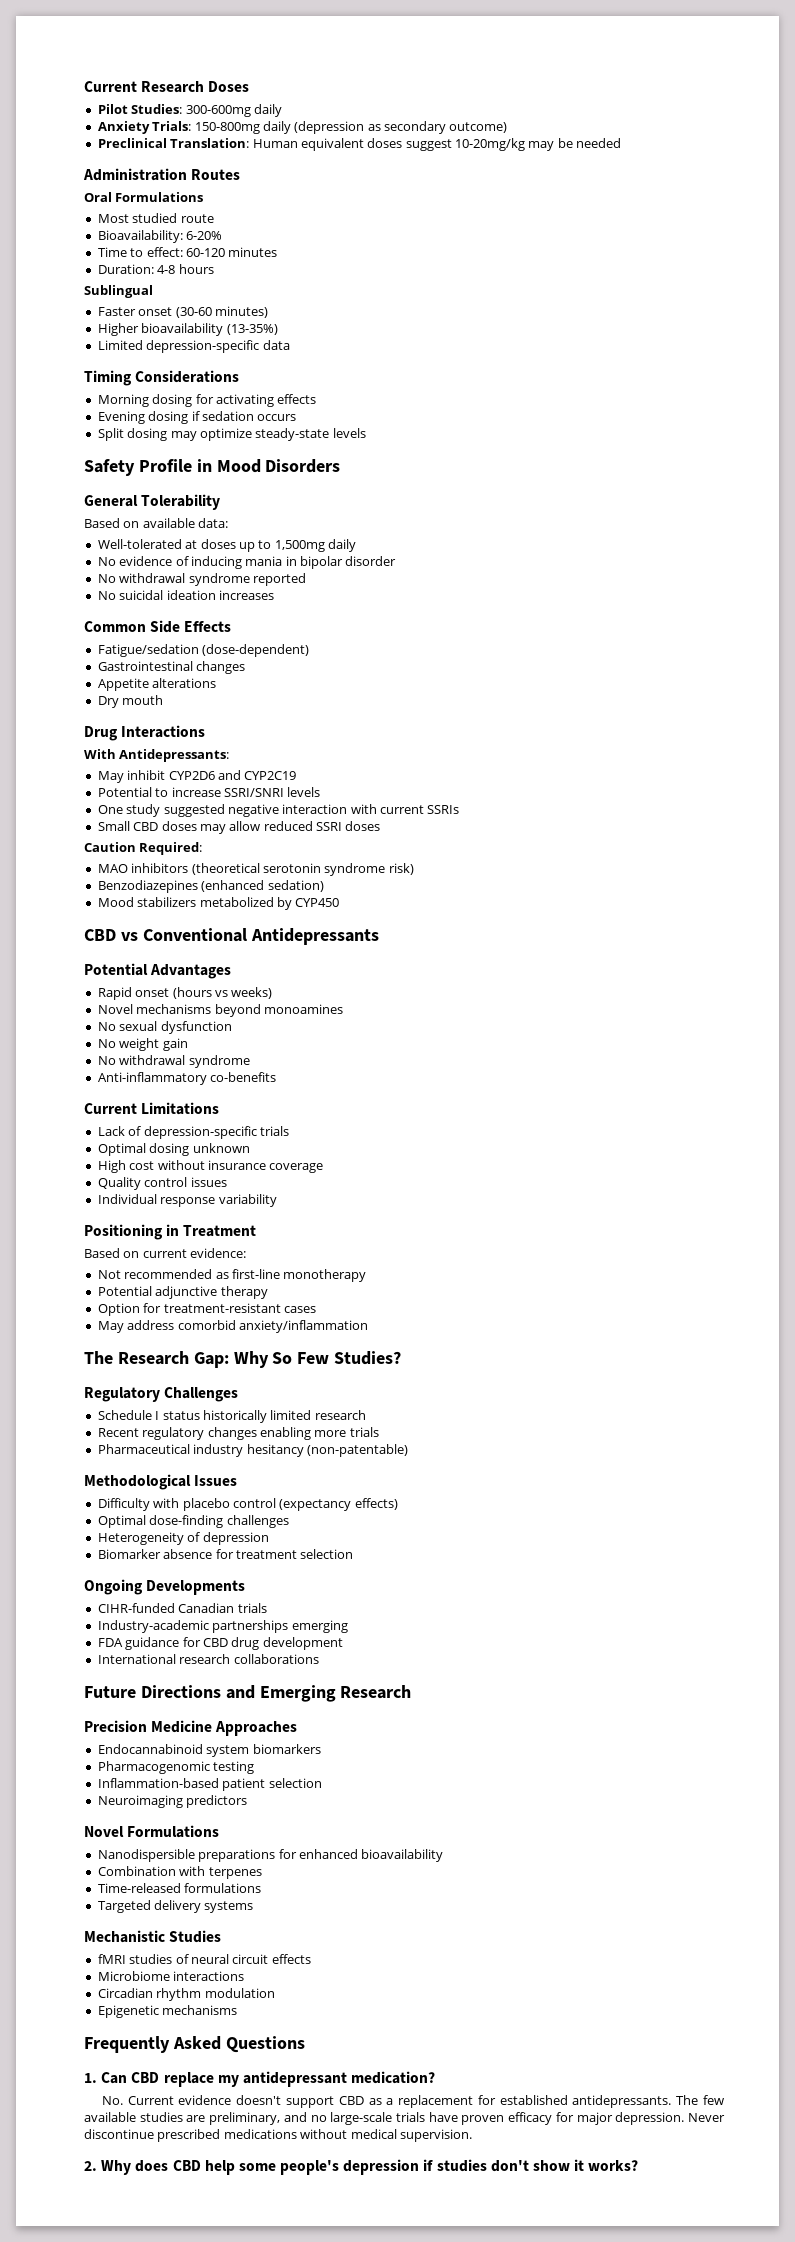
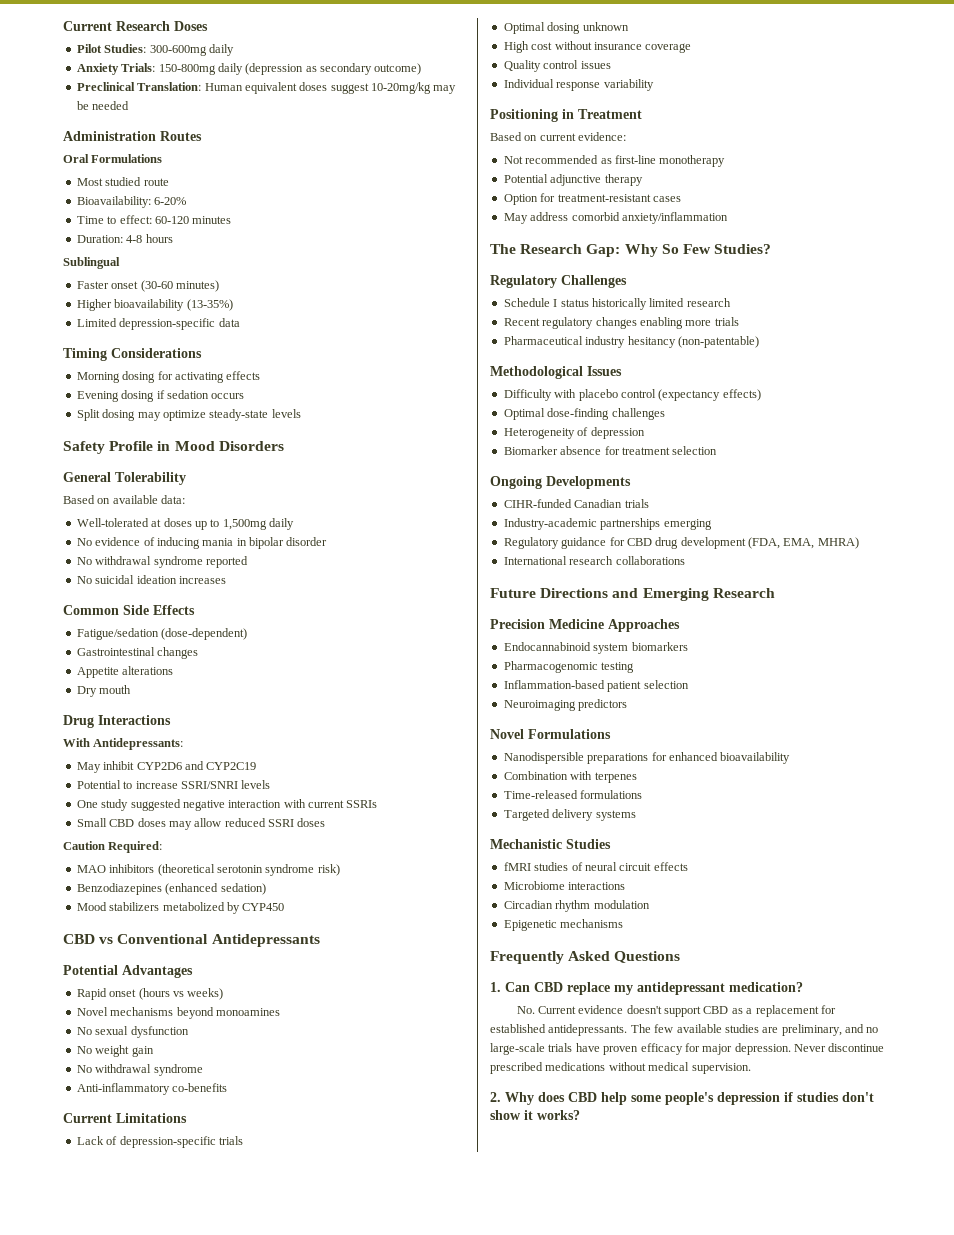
[97,1638,123,1647] FDA -> [503,537,559,549] Regulatory
(343, 1643) none -> [748,537,859,549] (FDA, EMA, MHRA)

